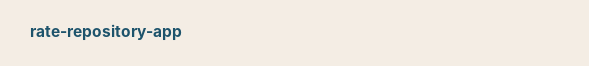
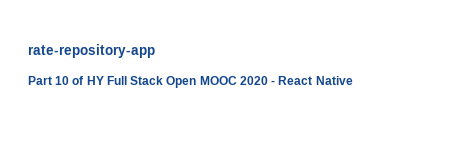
(182, 32) none -> [28,76,353,88] // Part 10 of HY Full Stack Open MOOC 2020 - React Native

